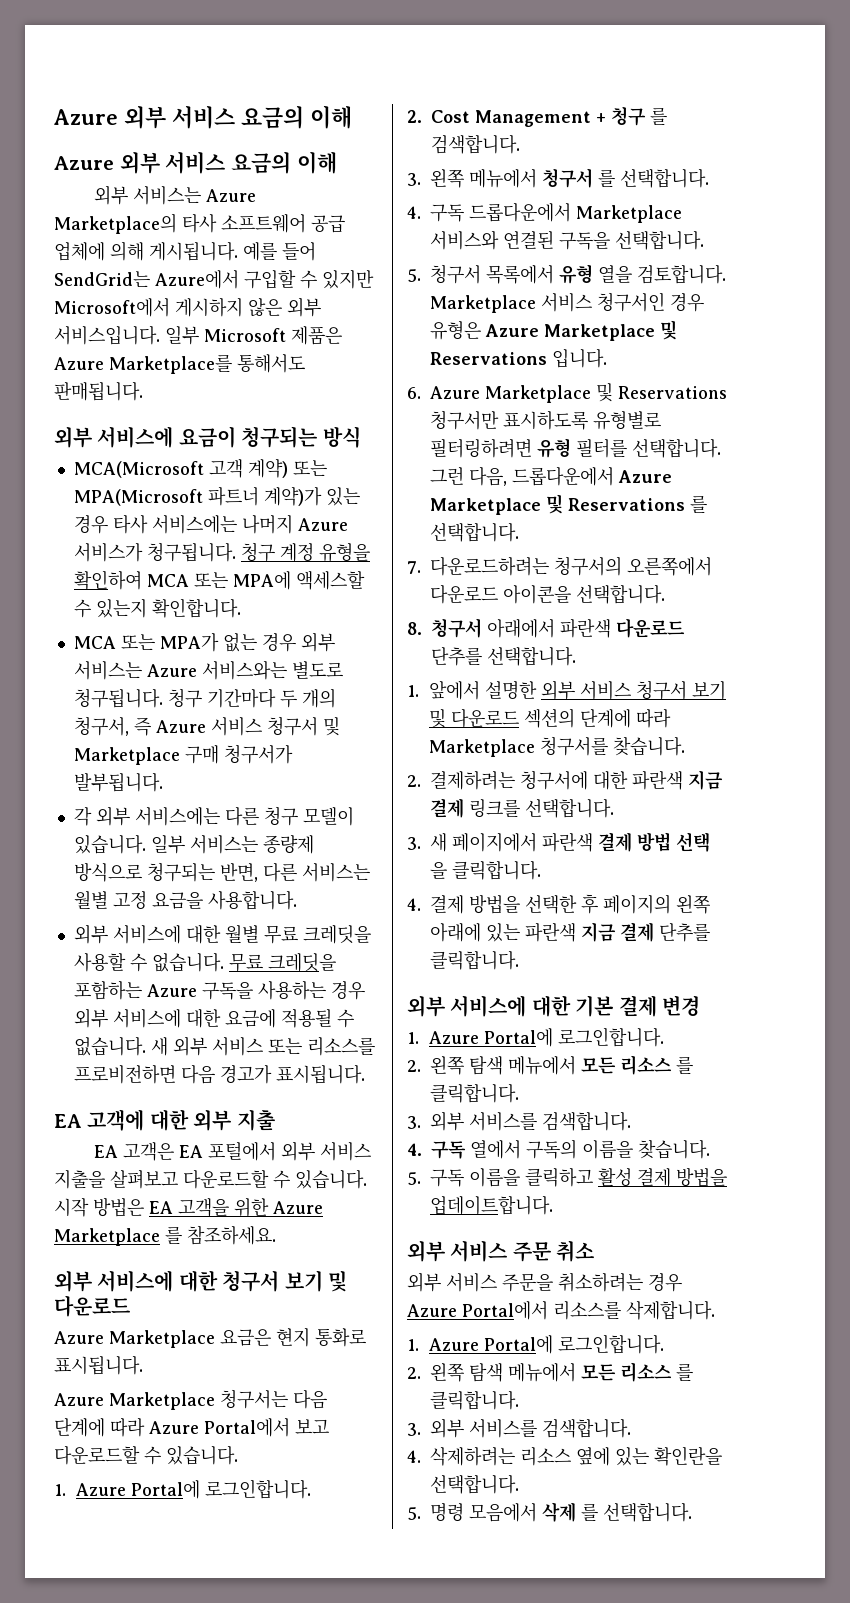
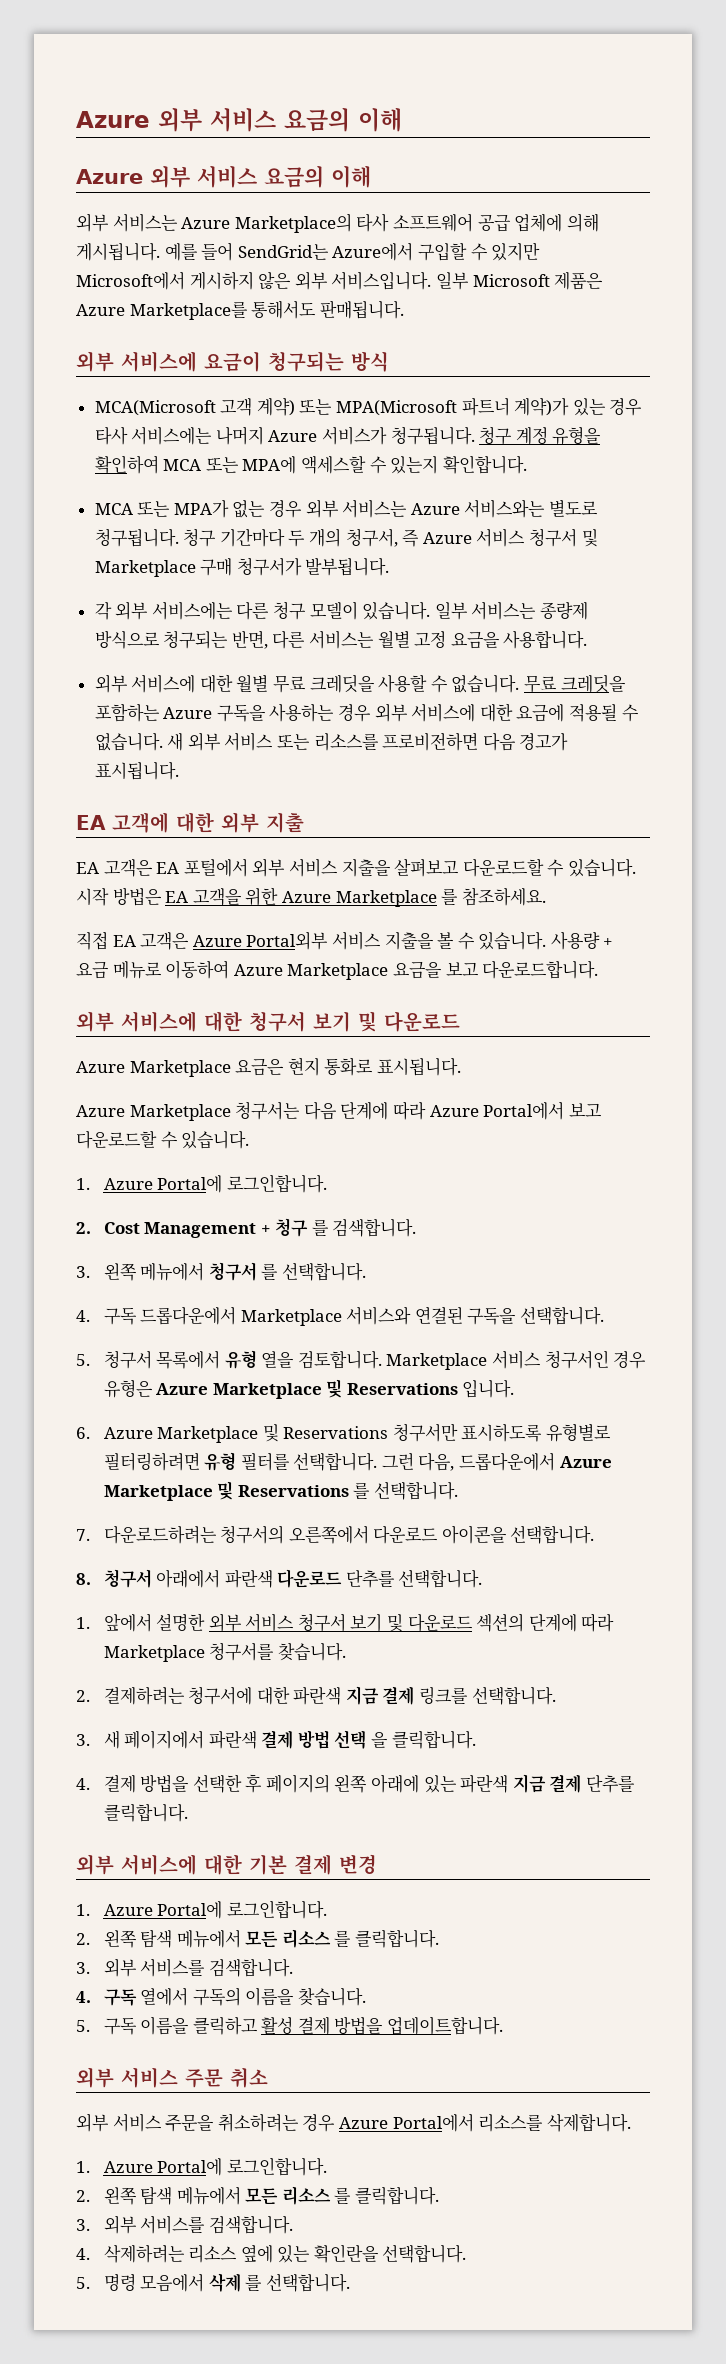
(276, 1235) none -> [76,931,614,950] [76,960,599,980] // 직접 EA 고객은 Azure Portal외부 서비스 지출을 볼 수 있습니다. 사용량 + 요금 메뉴로 이동하여 Azure Marketplace 요금을 보고 다운로드합니다.

